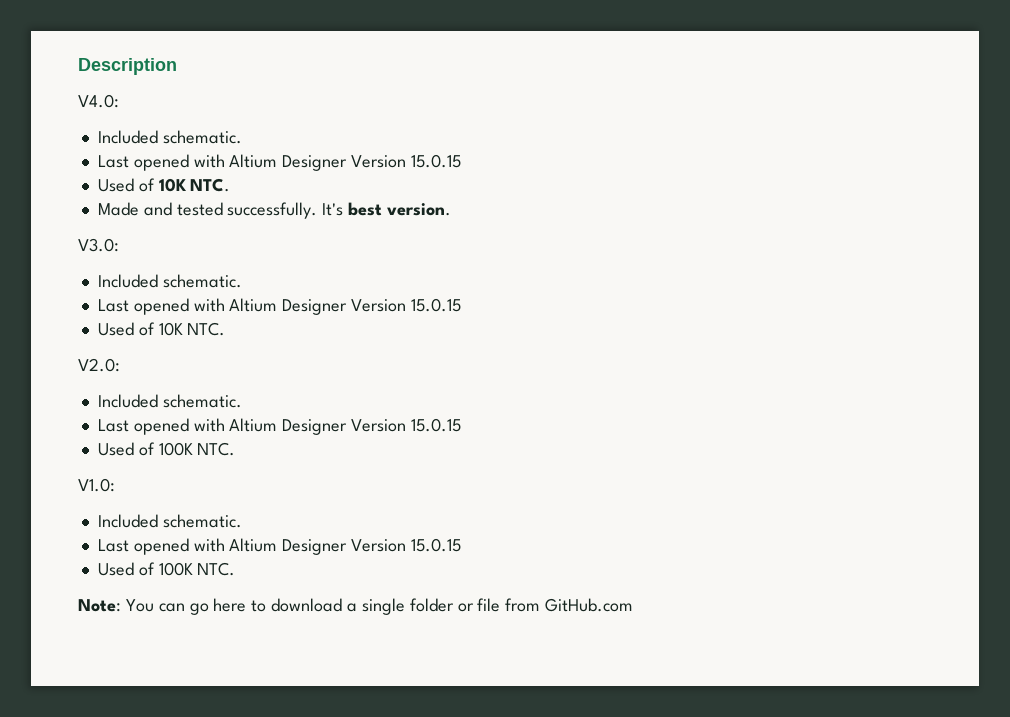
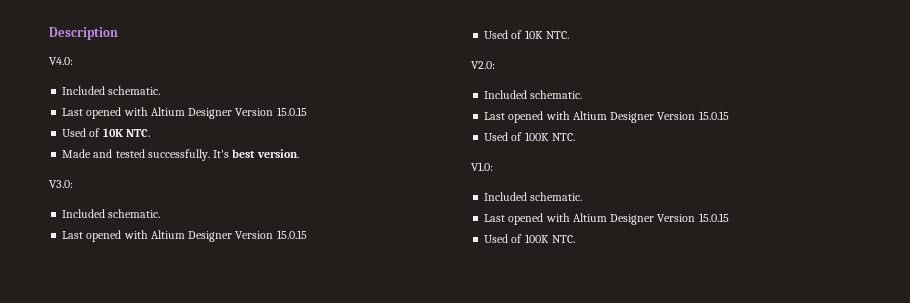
[78,598,634,615] // Note: You can go here to download a single folder or file from GitHub.com -> (575, 239) none

